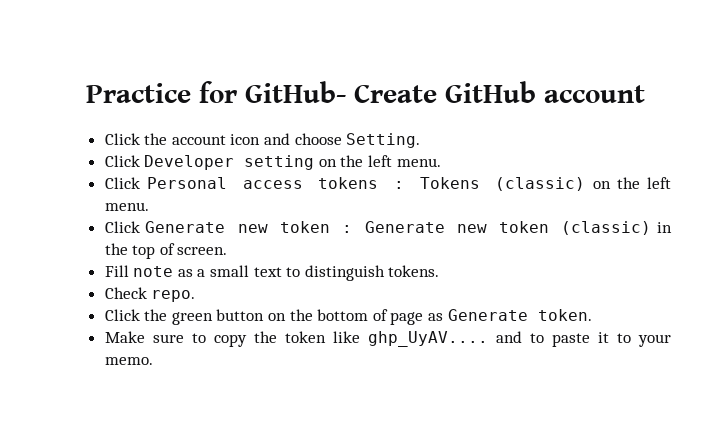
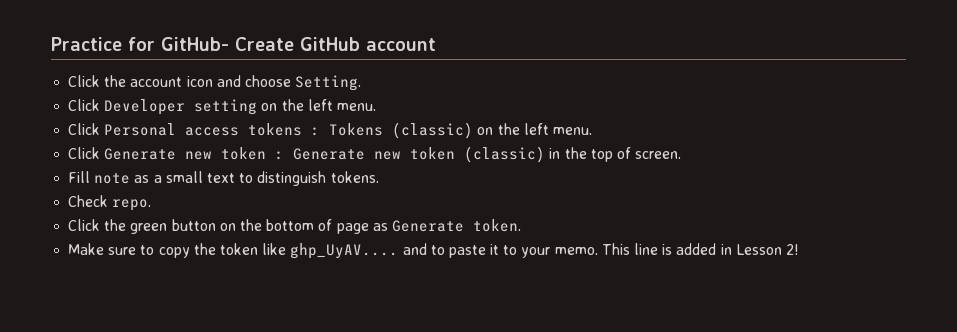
(153, 361) none -> [601,243,798,255] This line is added in Lesson 2!

